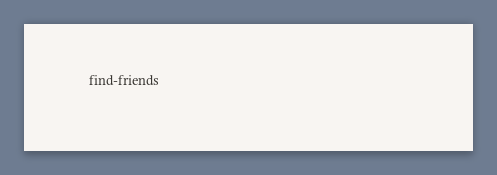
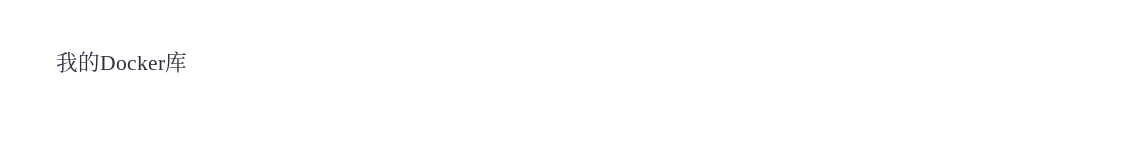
[89,75,159,86] find-friends -> [56,51,187,73] 我的Docker库

